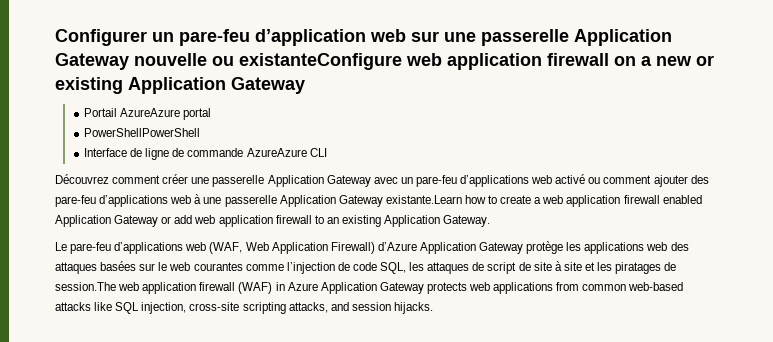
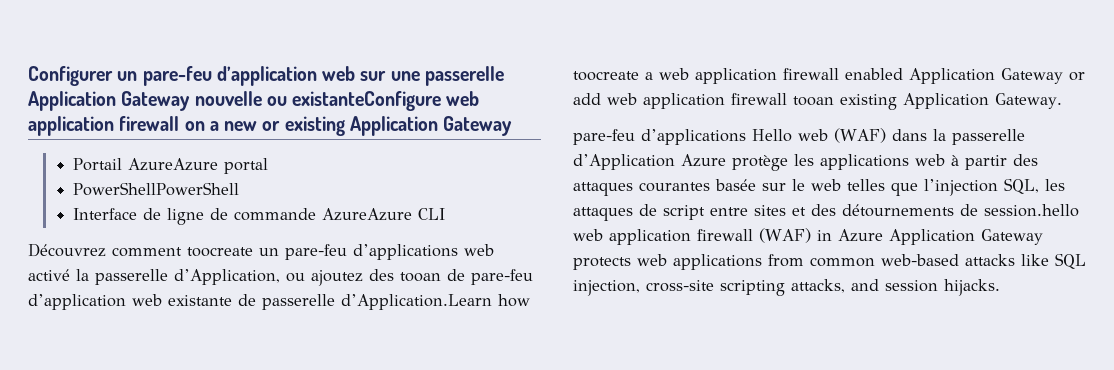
[162,174,398,187] créer une passerelle Application Gateway avec -> [187,247,253,257] toocreate
[588,175,709,187] [55,194,532,207] ou comment ajouter des pare-feu d’applications web à une passerelle Application Gateway existante.Learn how to create -> [76,269,533,286] [28,294,530,310] [573,71,639,81] la passerelle d’Application, ou ajoutez des tooan de pare-feu d’application web existante de passerelle d’Application.Learn how toocreate
[314,215,339,224] to an -> [793,96,834,106] tooan
[55,241,689,254] [55,261,377,274] Le pare-feu d’applications web (WAF, Web Application Firewall) d’Azure Application Gateway protège les applications web des attaques basées sur le web courantes comme l’injection de code -> [573,128,1025,145] [573,154,1038,171] [573,179,998,196] pare-feu d’applications Hello web (WAF) dans la passerelle d’Application Azure protège les applications web à partir des attaques courantes basée sur le web telles que l’injection
[518,261,677,274] [55,282,116,291] de site à site et les piratages de session.The -> [710,204,1079,217] entre sites et des détournements de session.hello

